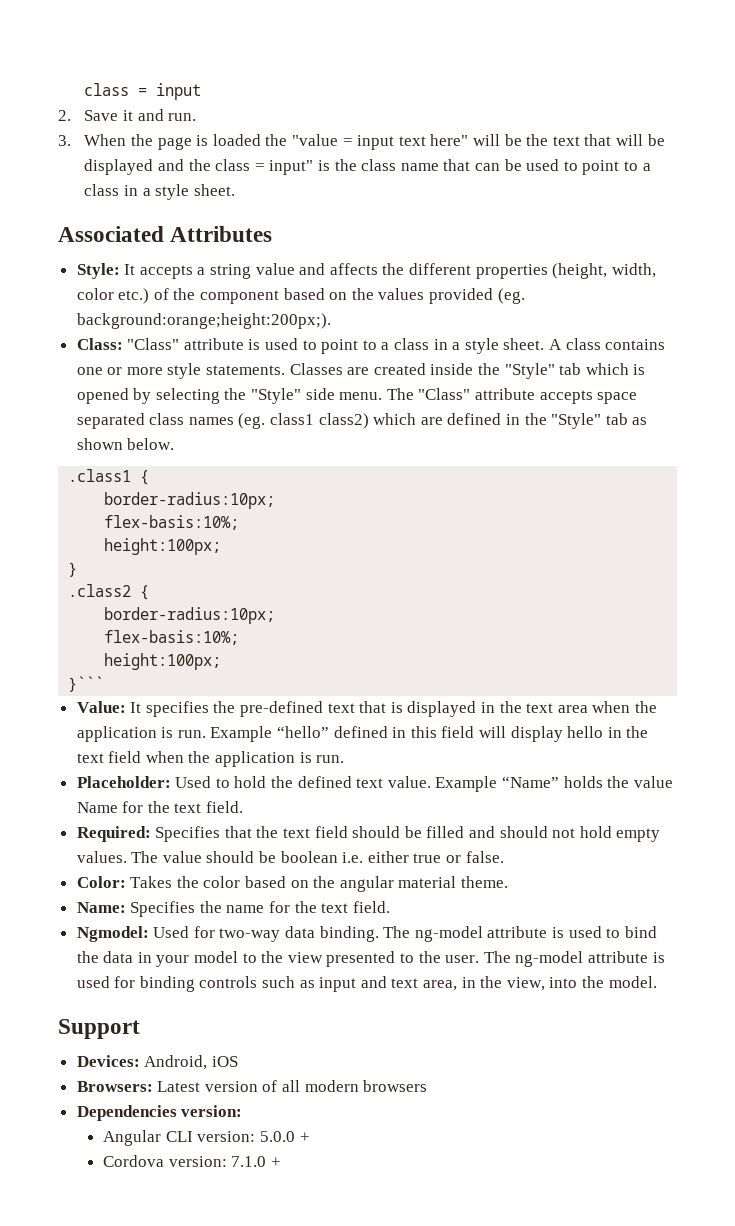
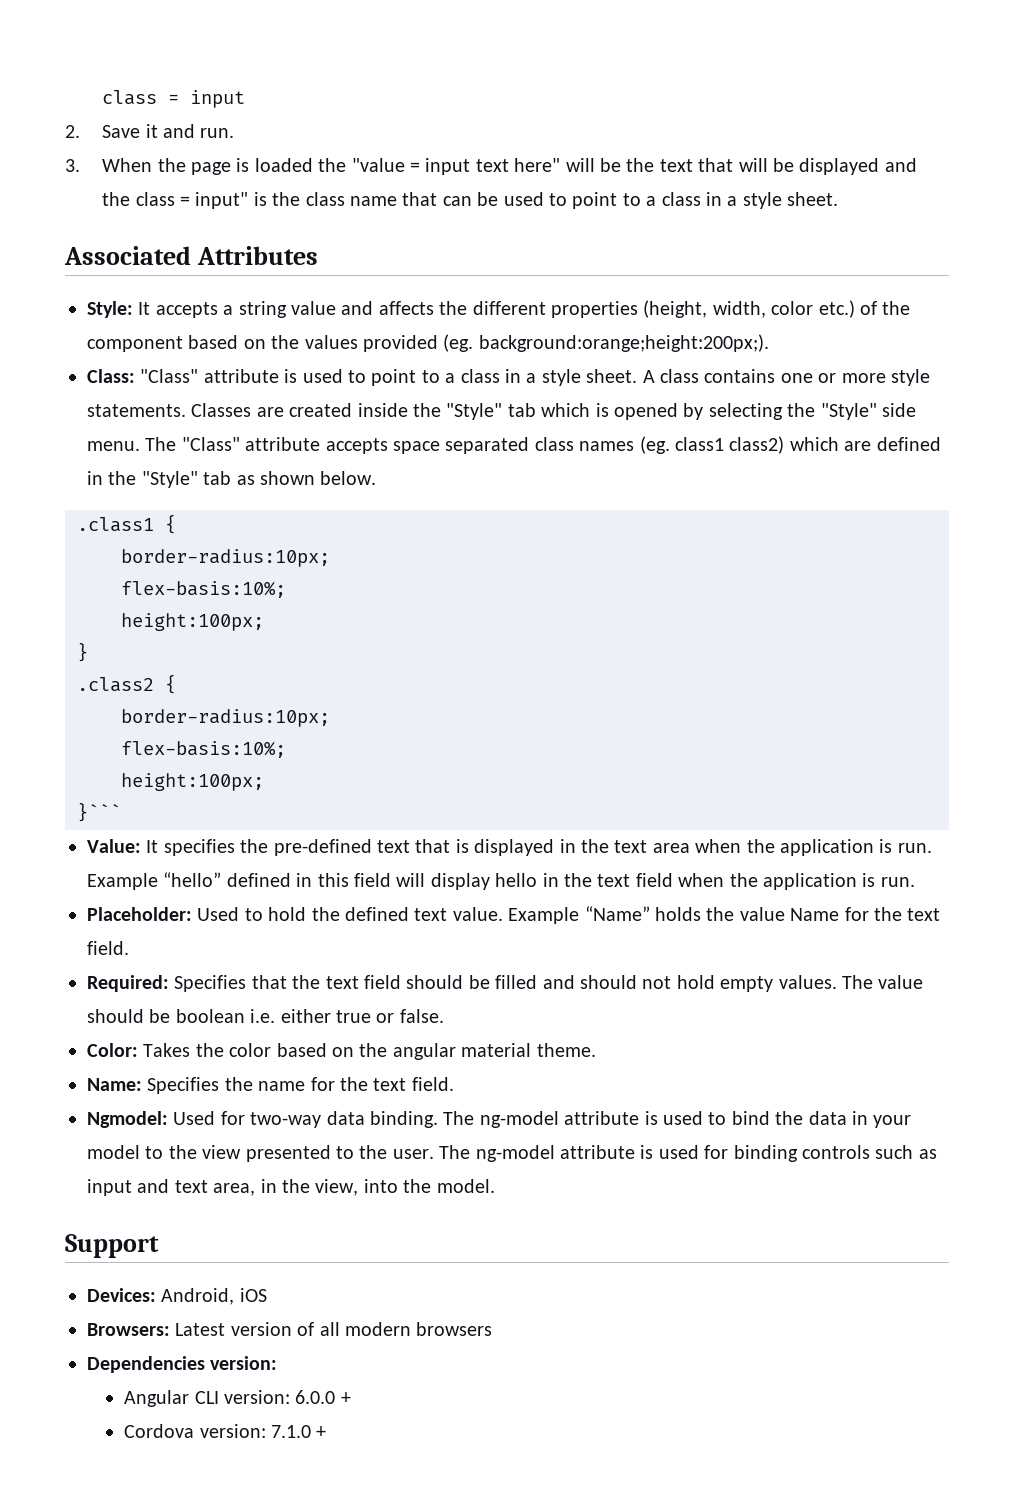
[259,1131,295,1142] 5.0.0 -> [295,1390,336,1404] 6.0.0

